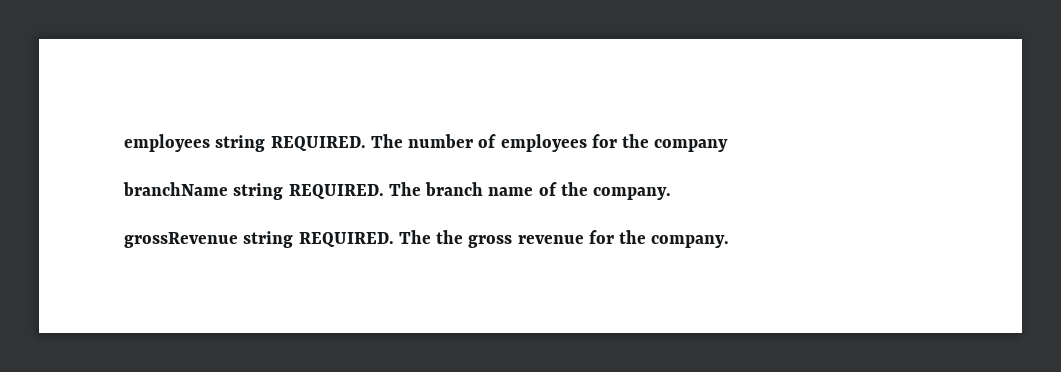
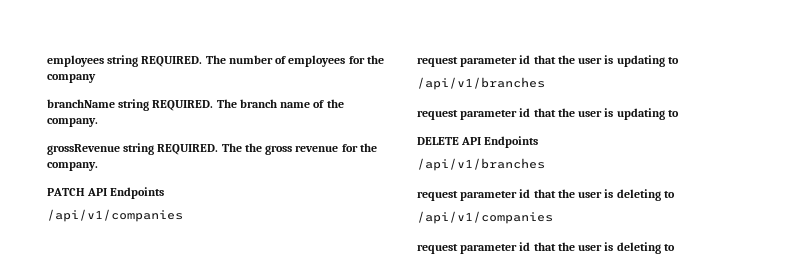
(730, 241) none -> [47,187,165,199] [47,209,183,222] [417,55,679,67] [417,77,545,90] [417,108,679,120] [417,136,539,148] [417,158,545,171] [417,189,675,201] [417,211,553,224] [417,242,675,254] // PATCH API Endpoints // /api/v1/companies // request parameter id that the user is updating to // /api/v1/branches // request parameter id that the user is updating to // DELETE API Endpoints // /api/v1/branches // request parameter id that the user is deleting to // /api/v1/companies // request parameter id that the user is deleting to

